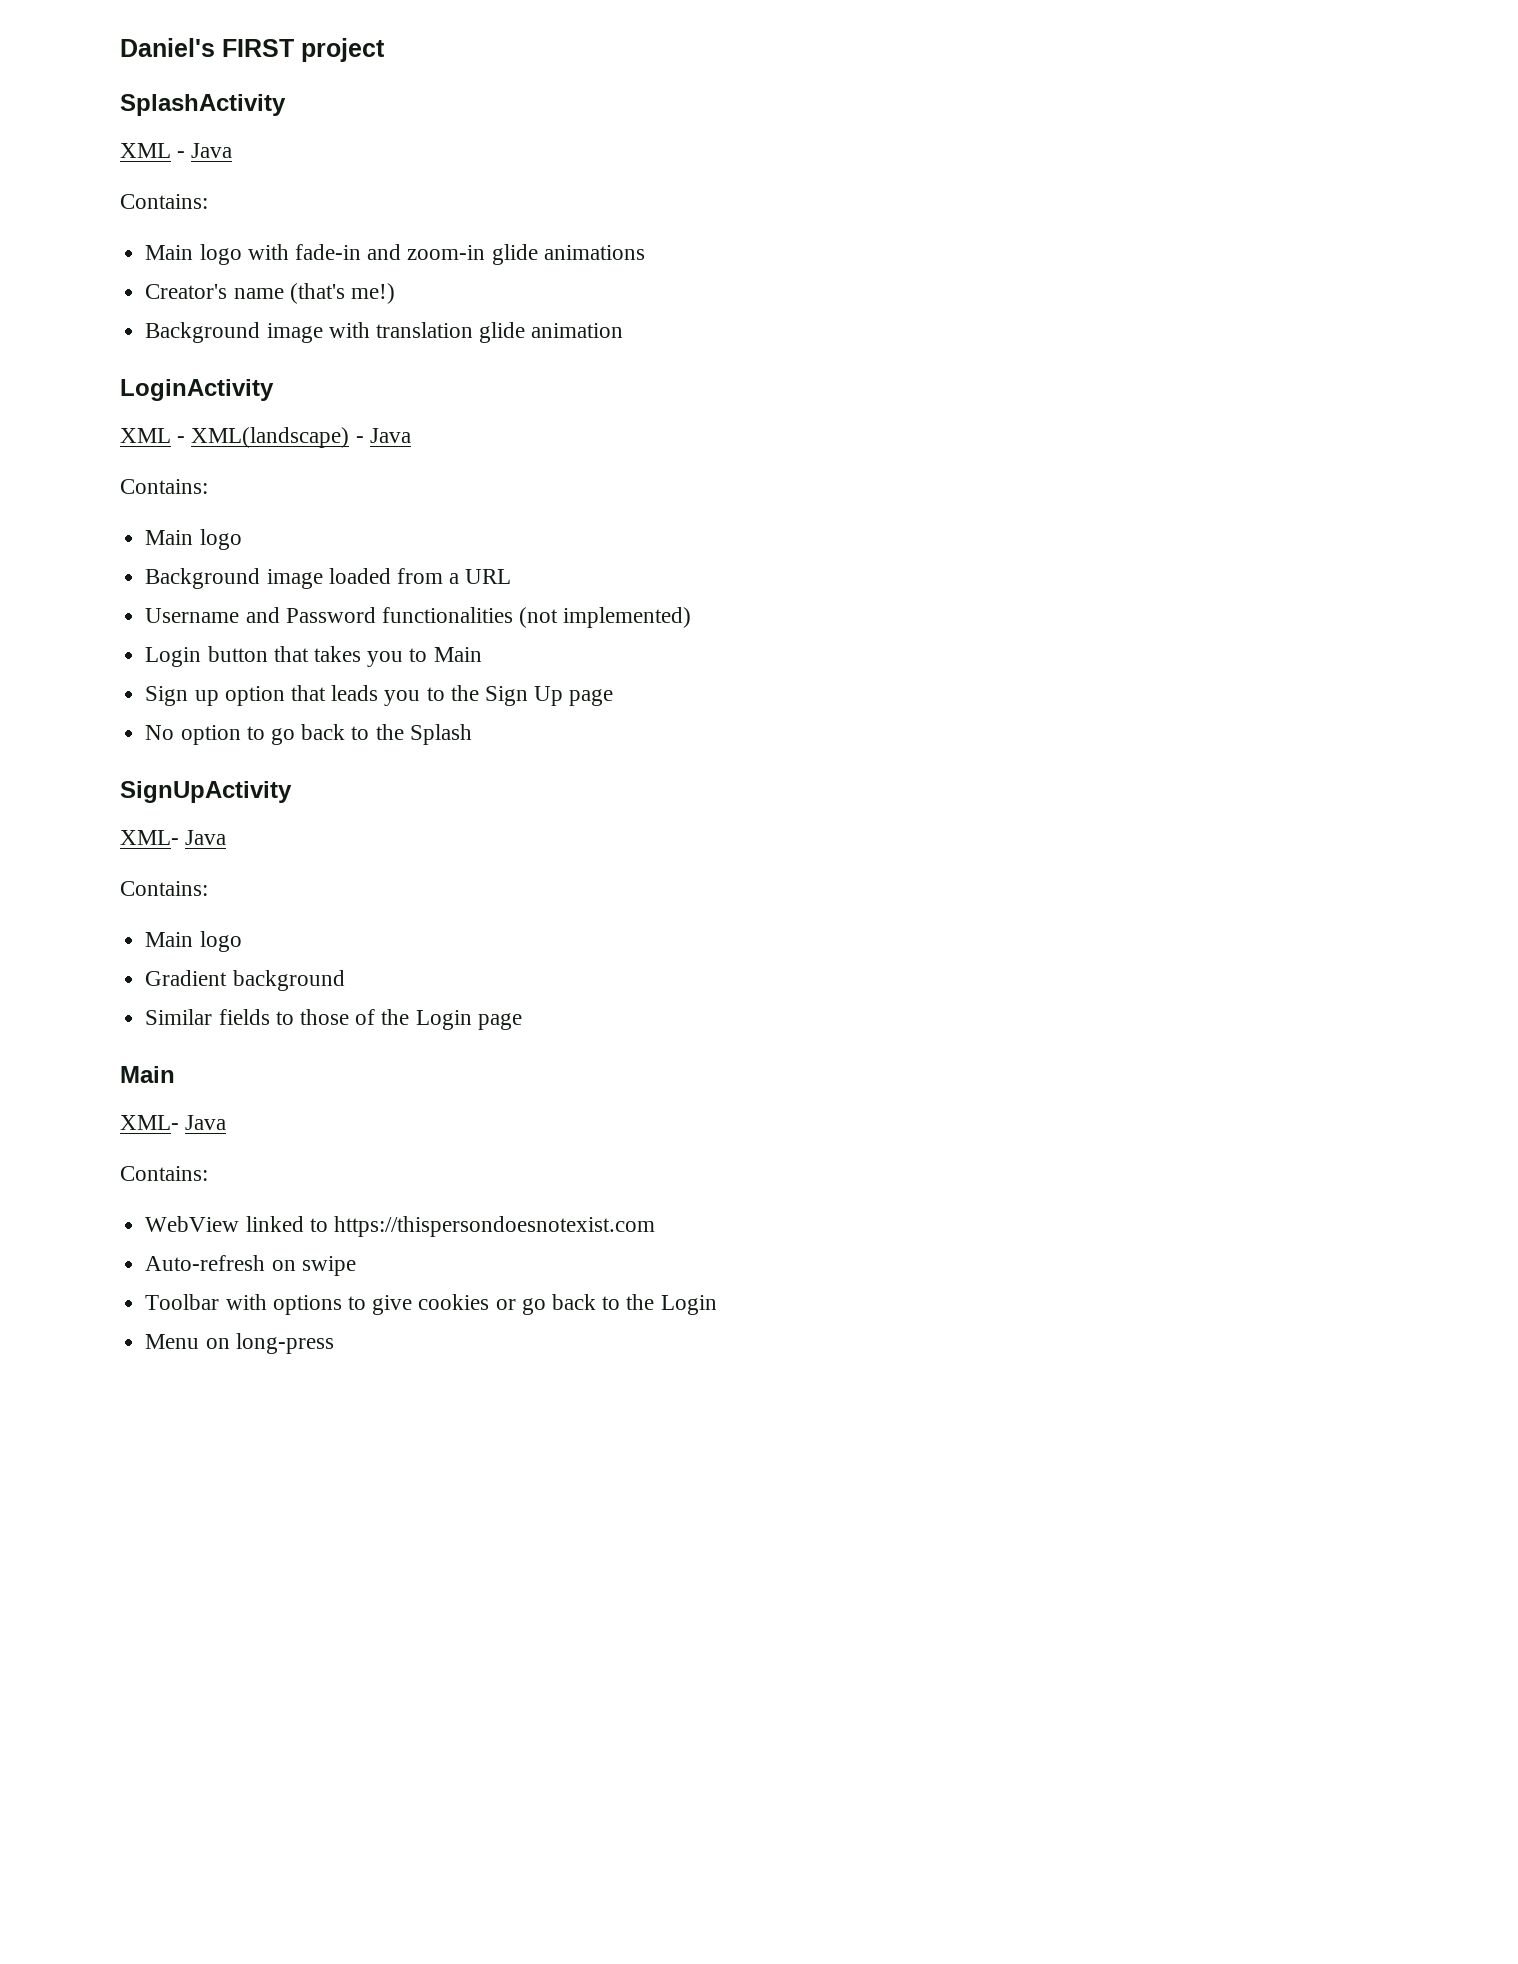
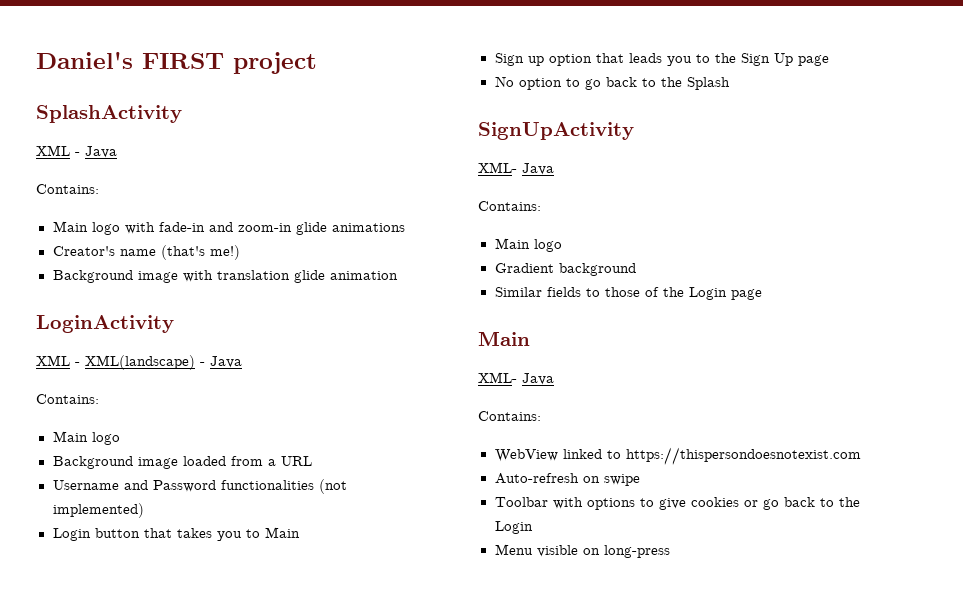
(200, 1341) none -> [536,545,578,557] visible

